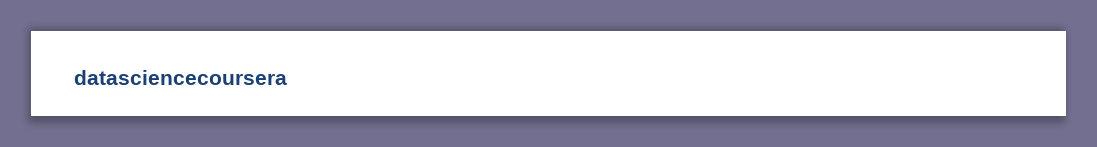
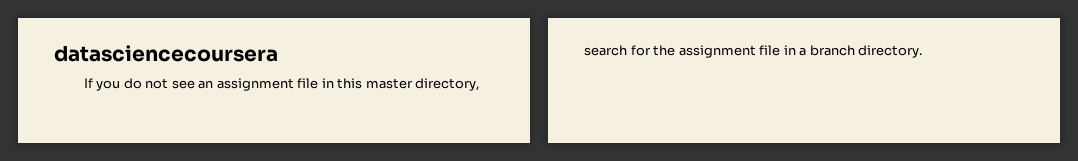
(287, 77) none -> [83,78,480,91] [584,45,923,58] // If you do not see an assignment file in this master directory, search for the assignment file in a branch directory.

